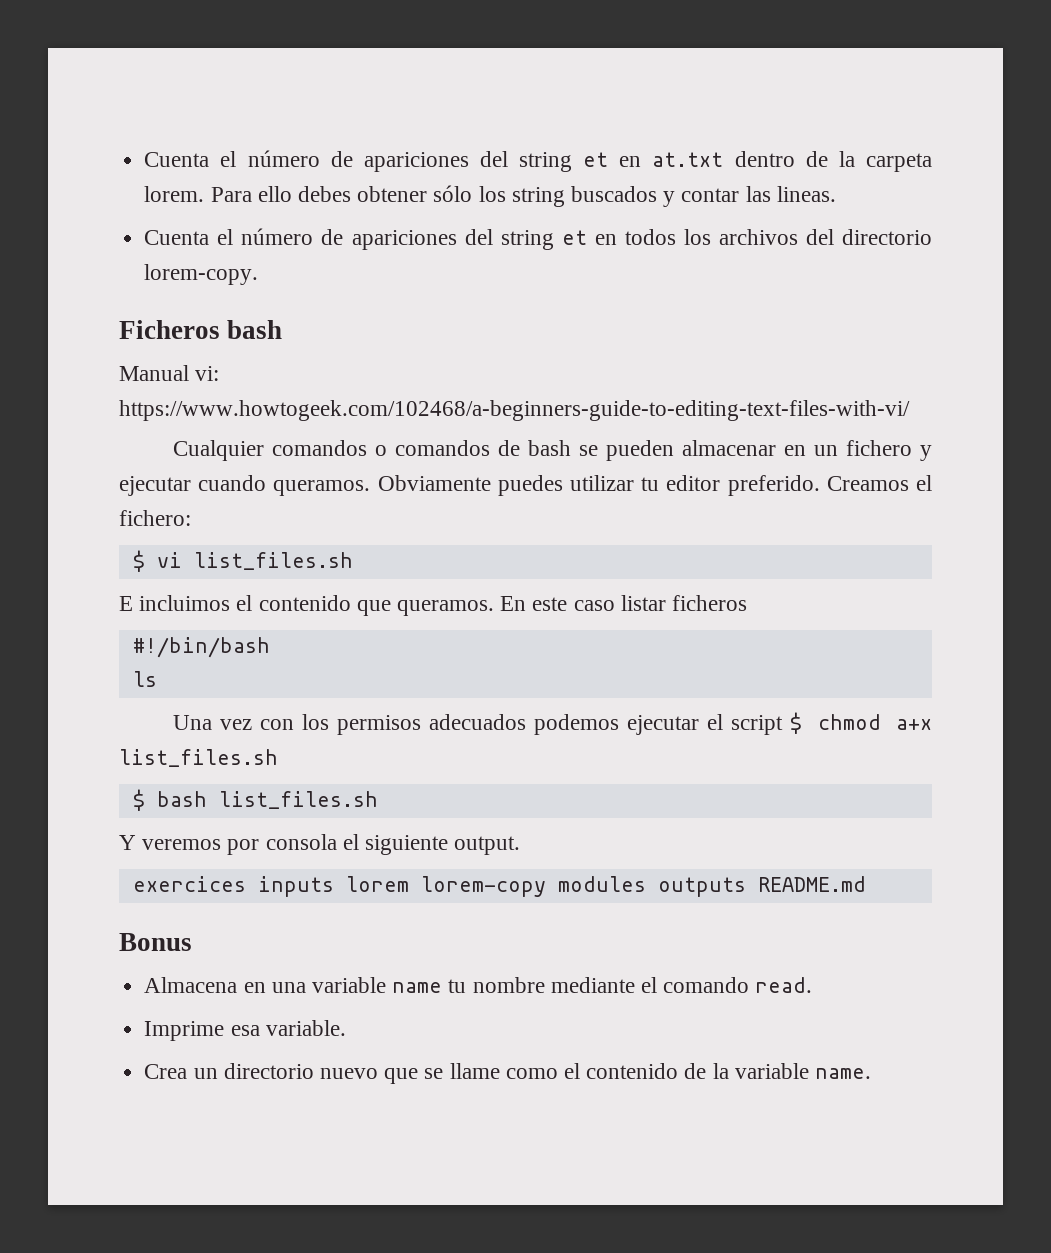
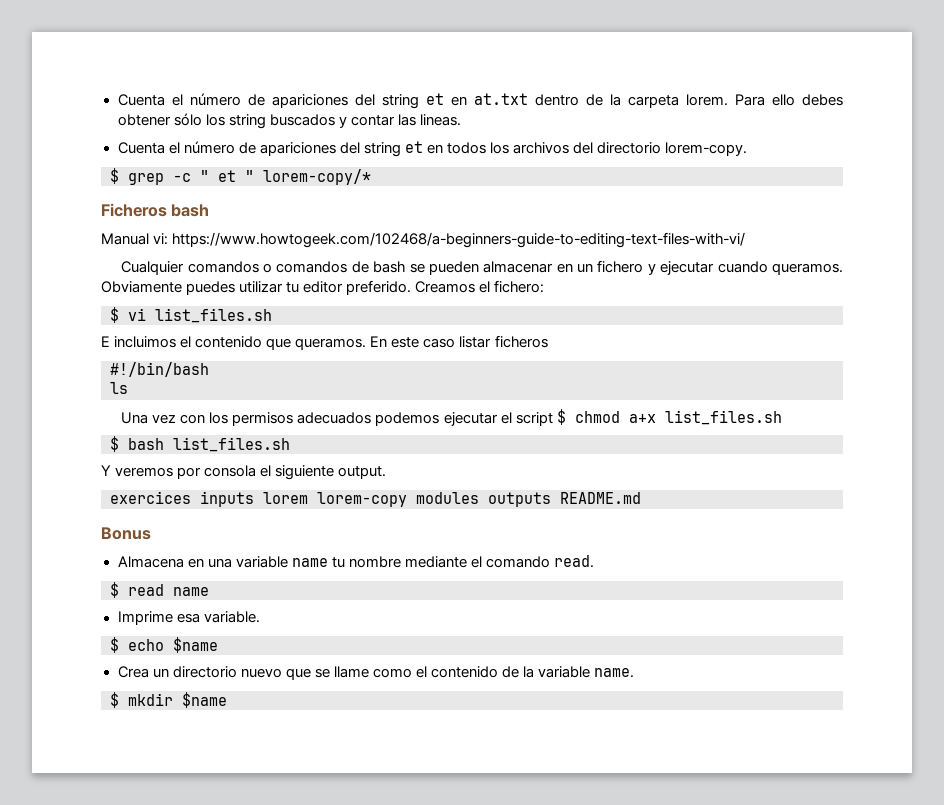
(259, 274) none -> [110,168,371,185] // $ grep -c " et " lorem-copy/*
(813, 985) none -> [110,582,209,598] // $ read name
(346, 1028) none -> [110,637,218,653] // $ echo $name
(872, 1073) none -> [110,692,227,708] // $ mkdir $name

